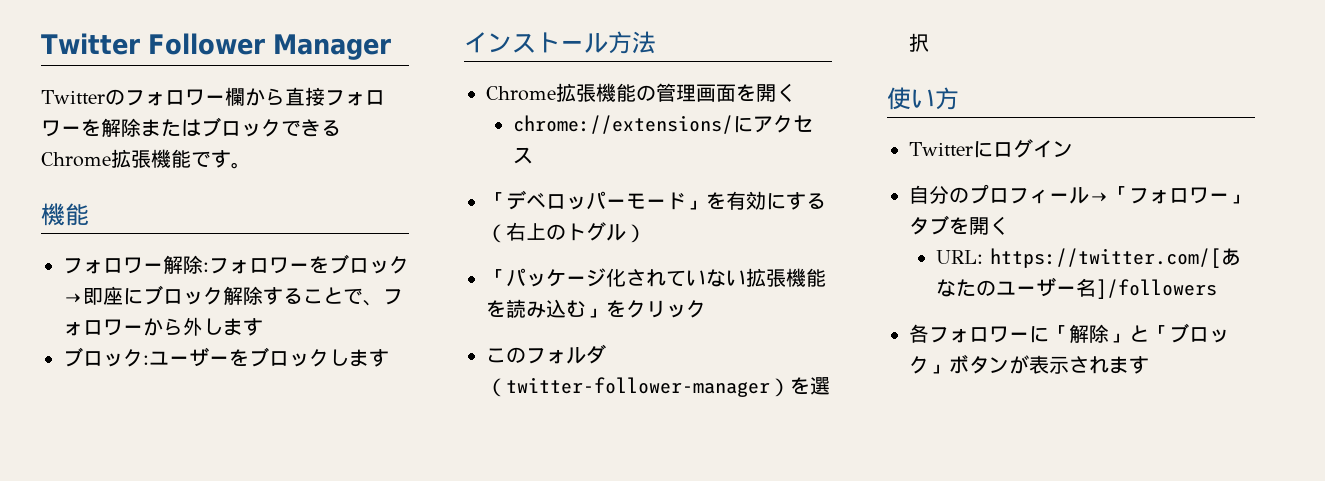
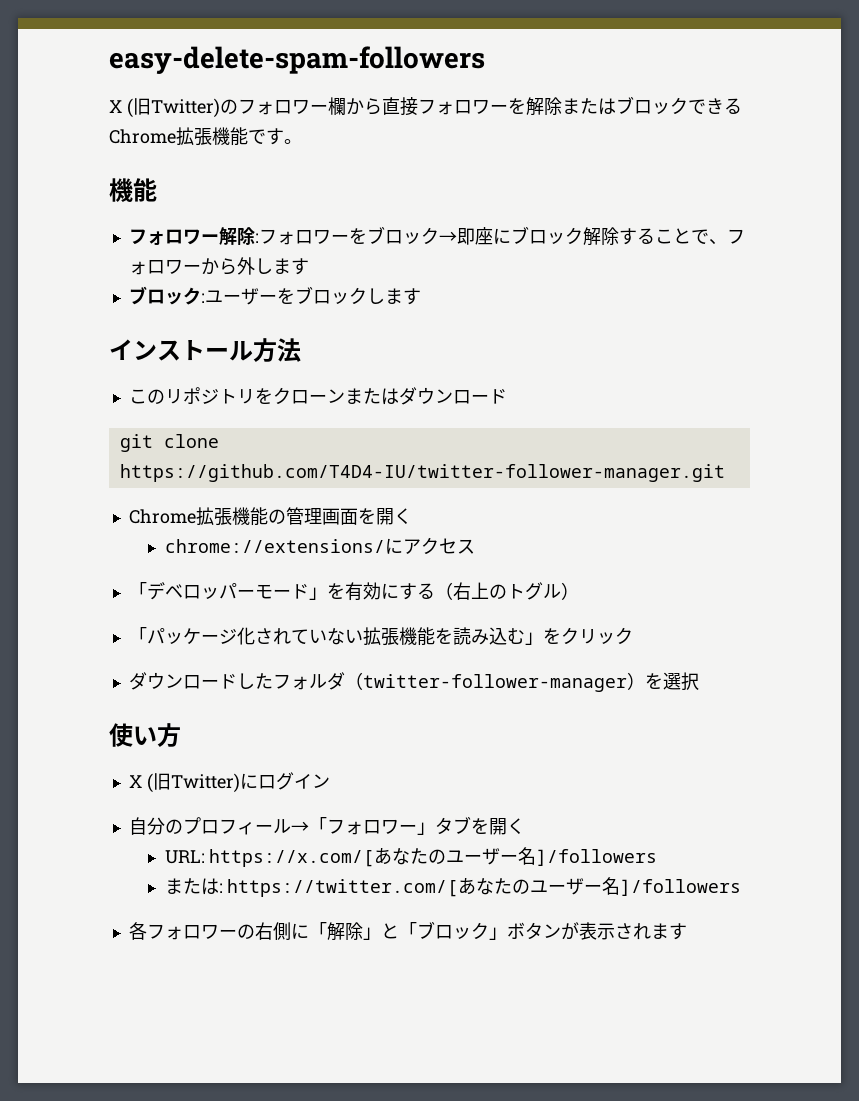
[41,33,391,60] [41,90,105,104] Twitter Follower Manager // Twitter -> [109,46,485,74] [109,98,220,118] easy-delete-spam-followers // X (旧Twitter)
(656, 42) none -> [128,387,507,405] [119,434,219,452] [119,464,725,482] // このリポジトリをクローンまたはダウンロード // git clone https://github.com/T4D4-IU/twitter-follower-manager.git
[486,347,526,363] この -> [128,672,273,690] ダウンロードした
[909,142,973,156] Twitter -> [128,773,240,793] X (旧Twitter)
(983, 257) none -> [209,847,658,867] [164,878,223,895] https://x.com/[あなたのユーザー名]/followers // または:
(1029, 336) none -> [236,922,291,940] の右側

